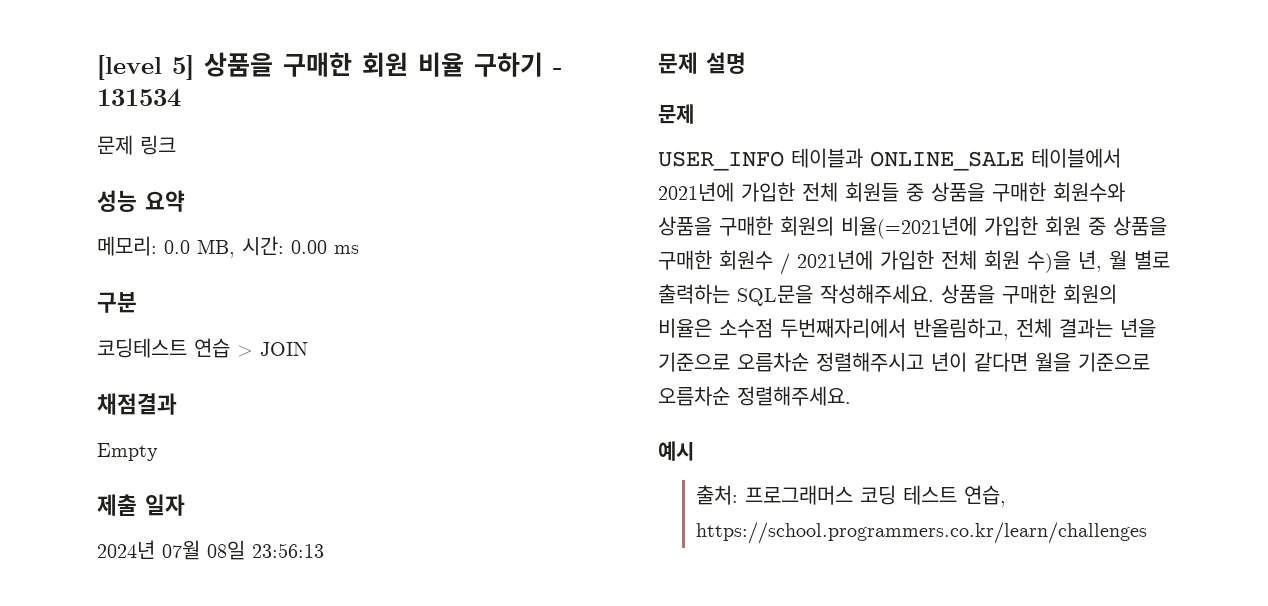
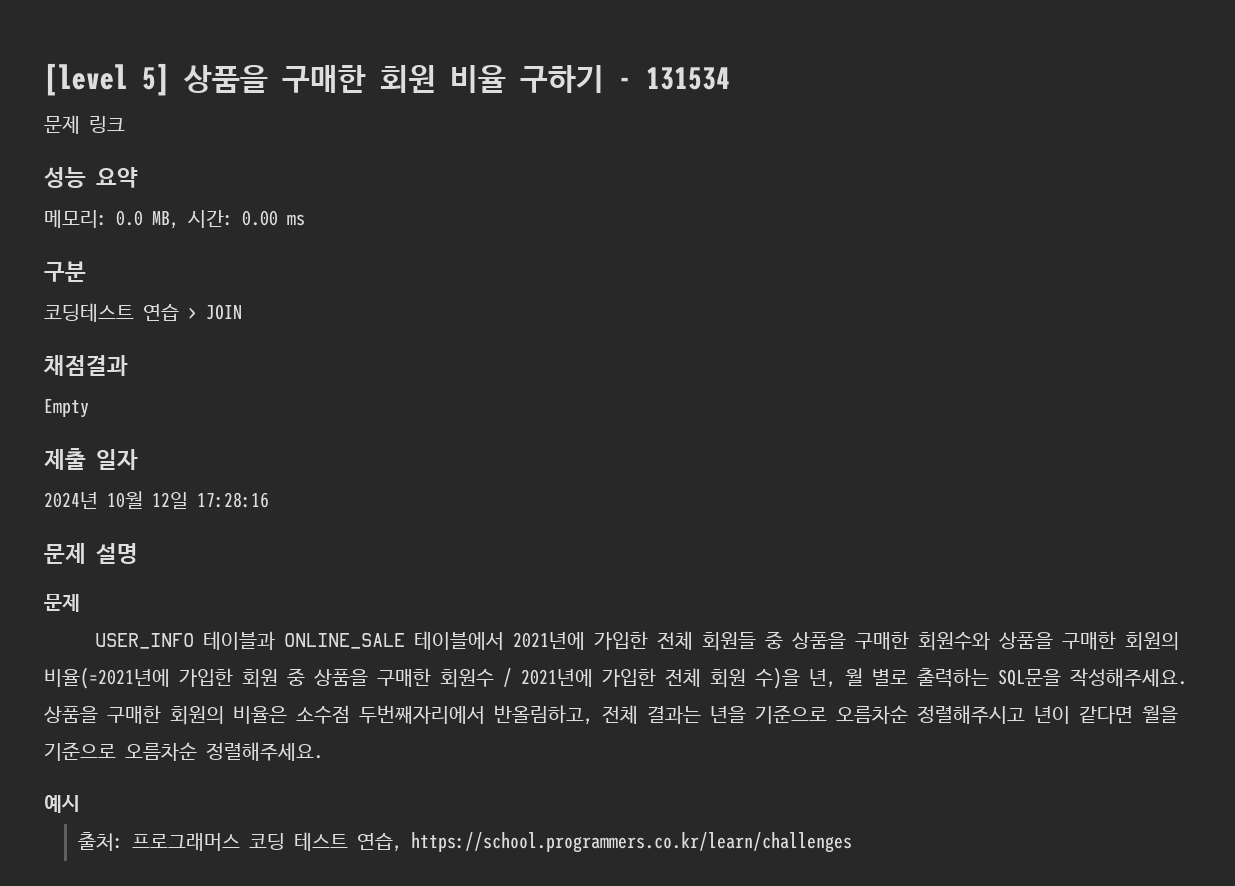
[162,540,324,560] 07월 08일 23:56:13 -> [107,491,269,509] 10월 12일 17:28:16

